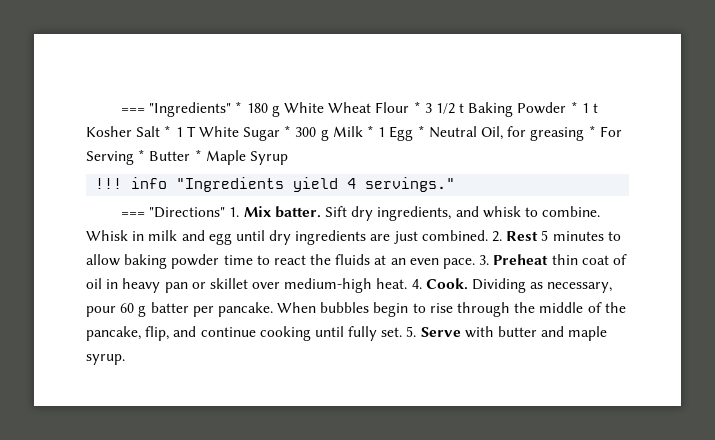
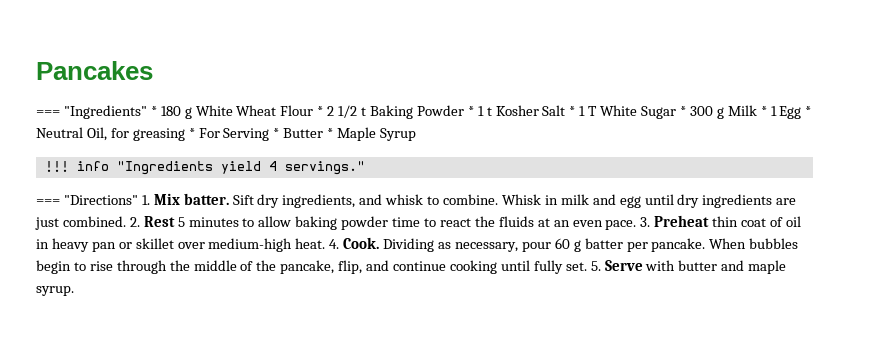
(121, 110) none -> [36,61,153,80] Pancakes //
[424,103,432,113] 3 -> [327,106,335,116] 2

